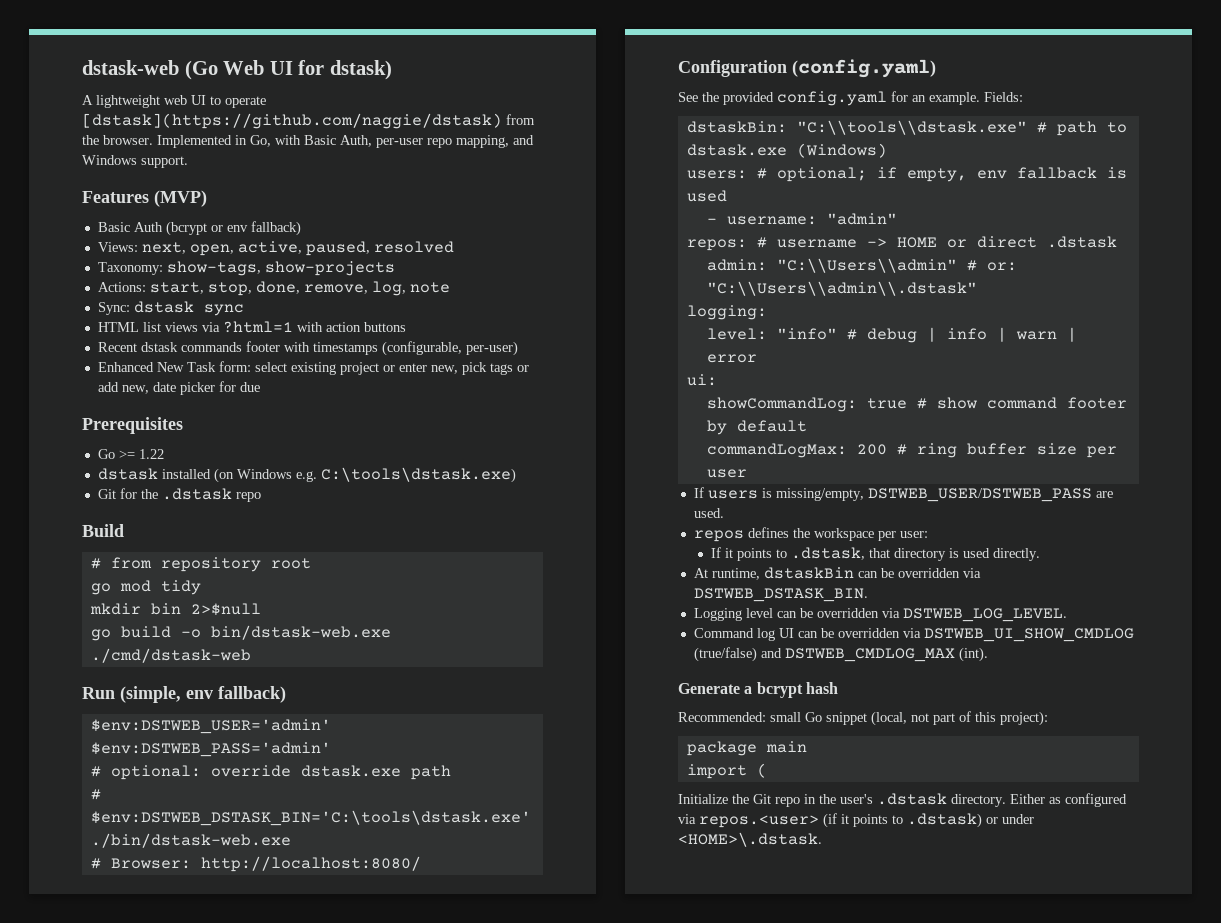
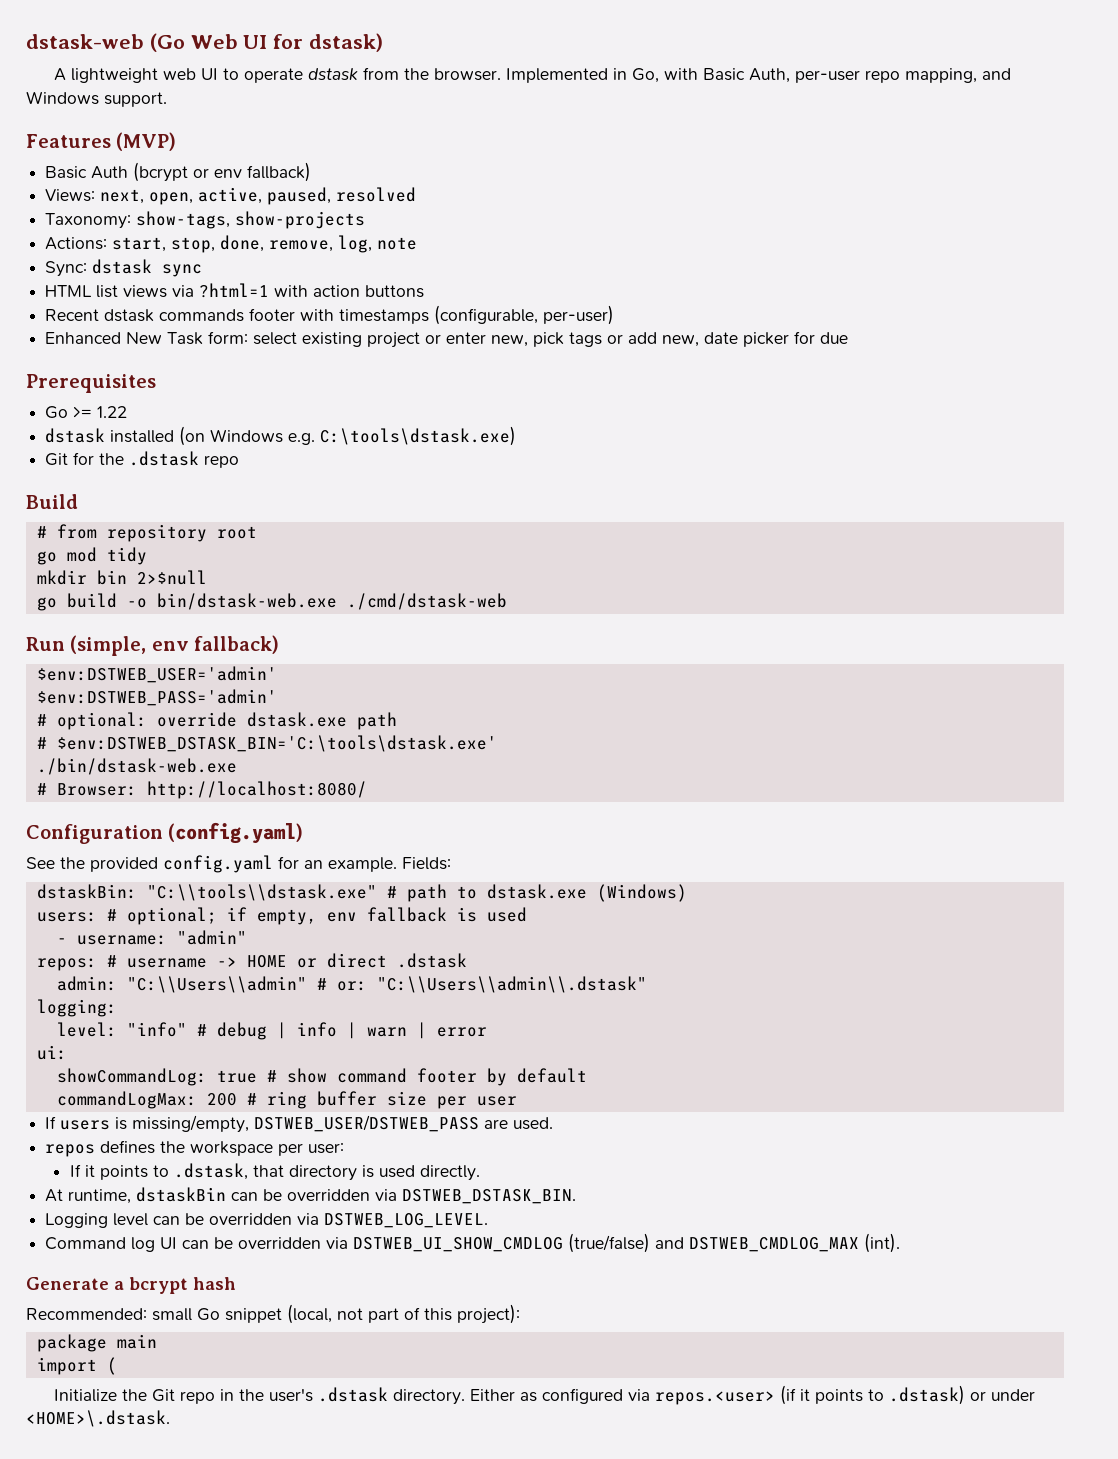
[82,113,502,129] [dstask](https://github.com/naggie/dstask) -> [307,68,358,80] dstask

